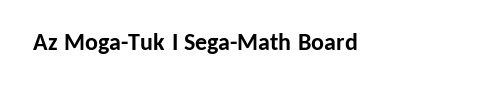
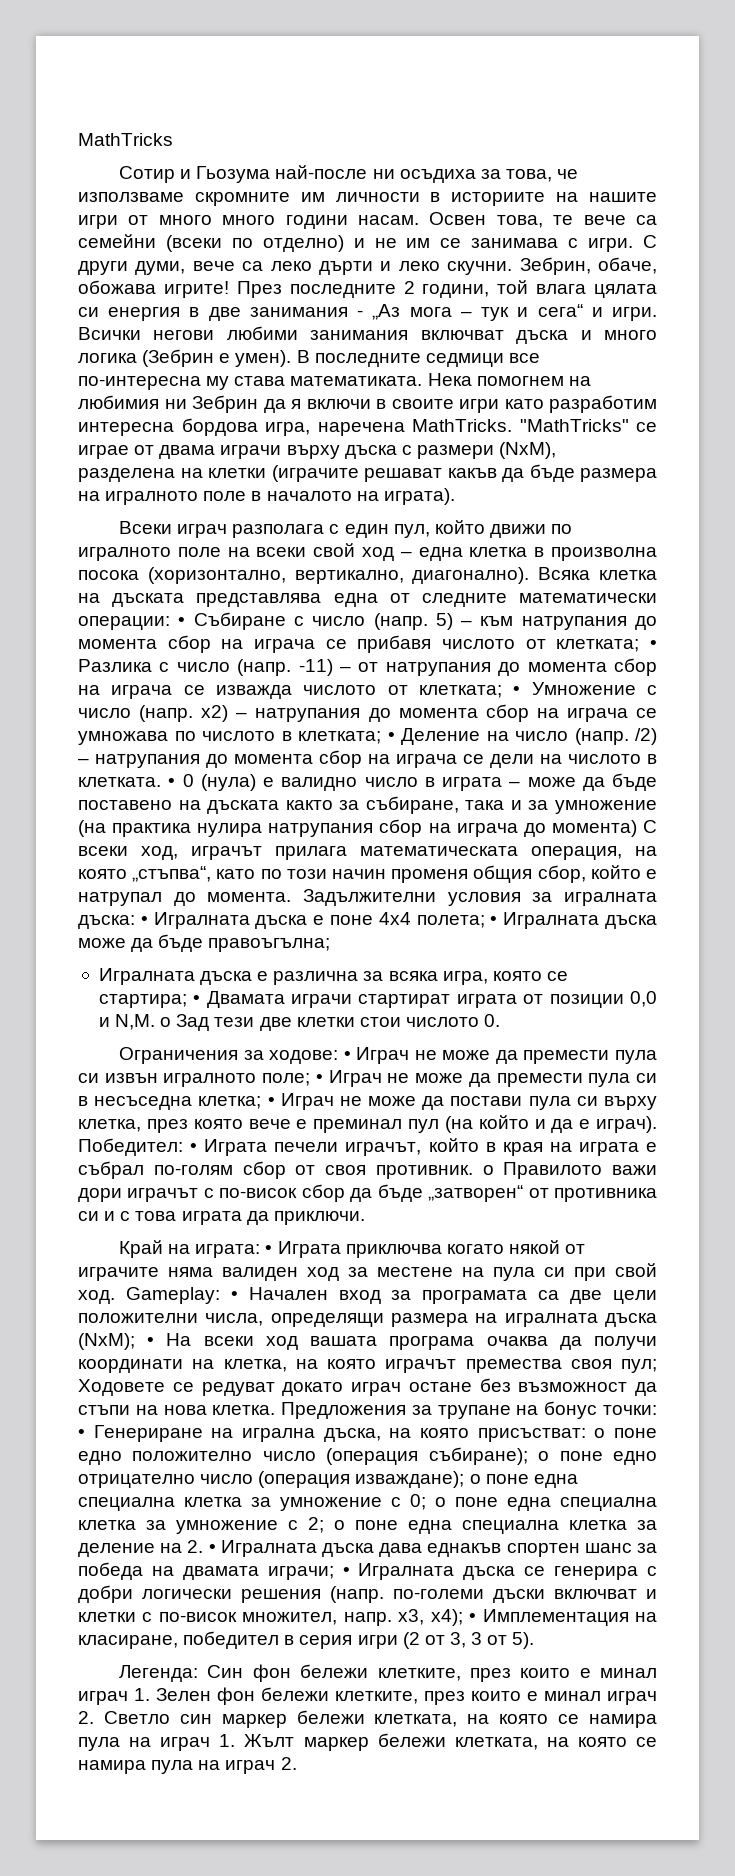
[33,33,358,54] Az Moga-Tuk I Sega-Math Board -> [78,133,173,146] [118,165,579,183] [78,192,658,206] [78,212,657,229] [78,234,657,252] [78,257,657,275] [78,280,657,298] [78,304,657,321] [78,326,658,344] [78,349,540,367] [78,373,591,390] [78,395,657,413] [78,418,657,436] [78,442,557,459] [78,464,657,482] [78,488,455,505] [118,520,573,538] [78,543,657,561] [78,567,657,584] [78,593,657,607] [78,612,657,630] [78,635,658,653] [78,658,657,676] [78,682,657,699] [78,704,658,722] [78,728,657,745] [78,750,657,768] [78,773,657,791] [78,796,657,814] [78,819,658,837] [78,846,657,860] [78,865,658,883] [78,889,657,906] [78,912,657,929] [78,934,331,952] [98,968,568,985] [98,991,657,1008] [98,1014,501,1031] [118,1047,658,1064] [78,1070,658,1087] [78,1093,657,1110] [78,1115,657,1133] [78,1138,658,1156] [78,1161,657,1179] [78,1184,658,1202] [78,1211,365,1225] [118,1240,586,1258] [78,1263,657,1281] [78,1287,658,1304] [78,1313,657,1327] [78,1333,657,1350] [78,1359,657,1373] [78,1378,657,1396] [78,1401,657,1419] [78,1425,657,1442] [78,1447,658,1465] [78,1471,578,1488] [78,1494,657,1511] [78,1517,657,1534] [78,1540,657,1557] [78,1562,658,1580] [78,1585,657,1603] [78,1609,658,1626] [78,1631,535,1649] [118,1664,657,1682] [78,1687,657,1705] [78,1710,658,1728] [78,1733,658,1751] [78,1757,297,1774] MathTricks // Сотир и Гьозума най-после ни осъдиха за това, че използваме скромните им личности в историите на нашите игри от много много години насам. Освен това, те вече са семейни (всеки по отделно) и не им се занимава с игри. С други думи, вече са леко дърти и леко скучни. Зебрин, обаче, обожава игрите! През последните 2 години, той влага цялата си енергия в две занимания - „Аз мога – тук и сега“ и игри. Всички негови любими занимания включват дъска и много логика (Зебрин е умен). В последните седмици все по-интересна му става математиката. Нека помогнем на любимия ни Зебрин да я включи в своите игри като разработим интересна бордова игра, наречена MathTricks. "MathTricks" се играе от двама играчи върху дъска с размери (NxM), разделена на клетки (играчите решават какъв да бъде размера на игралното поле в началото на играта). // Всеки играч разполага с един пул, който движи по игралното поле на всеки свой ход – една клетка в произволна посока (хоризонтално, вертикално, диагонално). Всяка клетка на дъската представлява една от следните математически операции: • Събиране с число (напр. 5) – към натрупания до момента сбор на играча се прибавя числото от клетката; • Разлика с число (напр. -11) – от натрупания до момента сбор на играча се изважда числото от клетката; • Умножение с число (напр. х2) – натрупания до момента сбор на играча се умножава по числото в клетката; • Деление на число (напр. /2) – натрупания до момента сбор на играча се дели на числото в клетката. • 0 (нула) е валидно число в играта – може да бъде поставено на дъската както за събиране, така и за умножение (на практика нулира натрупания сбор на играча до момента) С всеки ход, играчът прилага математическата операция, на която „стъпва“, като по този начин променя общия сбор, който е натрупал до момента. Задължителни условия за игралната дъска: • Игралната дъска е поне 4х4 полета; • Игралната дъска може да бъде правоъгълна; // Игралната дъска е различна за всяка игра, която се стартира; • Двамата играчи стартират играта от позиции 0,0 и N,M. o Зад тези две клетки стои числото 0. // Ограничения за ходове: • Играч не може да премести пула си извън игралното поле; • Играч не може да премести пула си в несъседна клетка; • Играч не може да постави пула си върху клетка, през която вече е преминал пул (на който и да е играч). Победител: • Играта печели играчът, който в края на играта е събрал по-голям сбор от своя противник. o Правилото важи дори играчът с по-висок сбор да бъде „затворен“ от противника си и с това играта да приключи. // Край на играта: • Играта приключва когато някой от играчите няма валиден ход за местене на пула си при свой ход. Gameplay: • Начален вход за програмата са две цели положителни числа, определящи размера на игралната дъска (NxM); • На всеки ход вашата програма очаква да получи координати на клетка, на която играчът премества своя пул; Ходовете се редуват докато играч остане без възможност да стъпи на нова клетка. Предложения за трупане на бонус точки: • Генериране на игрална дъска, на която присъстват: o поне едно положително число (операция събиране); o поне едно отрицателно число (операция изваждане); o поне една специална клетка за умножение с 0; o поне една специална клетка за умножение с 2; o поне една специална клетка за деление на 2. • Игралната дъска дава еднакъв спортен шанс за победа на двамата играчи; • Игралната дъска се генерира с добри логически решения (напр. по-големи дъски включват и клетки с по-висок множител, напр. х3, х4); • Имплементация на класиране, победител в серия игри (2 от 3, 3 от 5). // Легенда: Син фон бележи клетките, през които е минал играч 1. Зелен фон бележи клетките, през които е минал играч 2. Светло син маркер бележи клетката, на която се намира пула на играч 1. Жълт маркер бележи клетката, на която се намира пула на играч 2.

